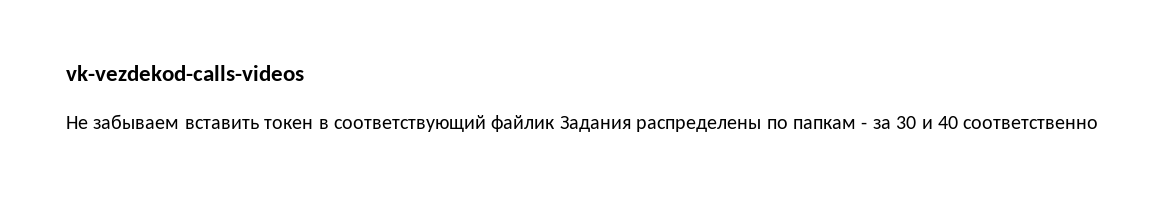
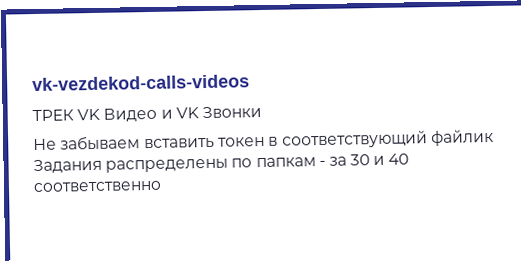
(304, 73) none -> [32,106,262,122] // ТРЕК VK Видео и VK Звонки

